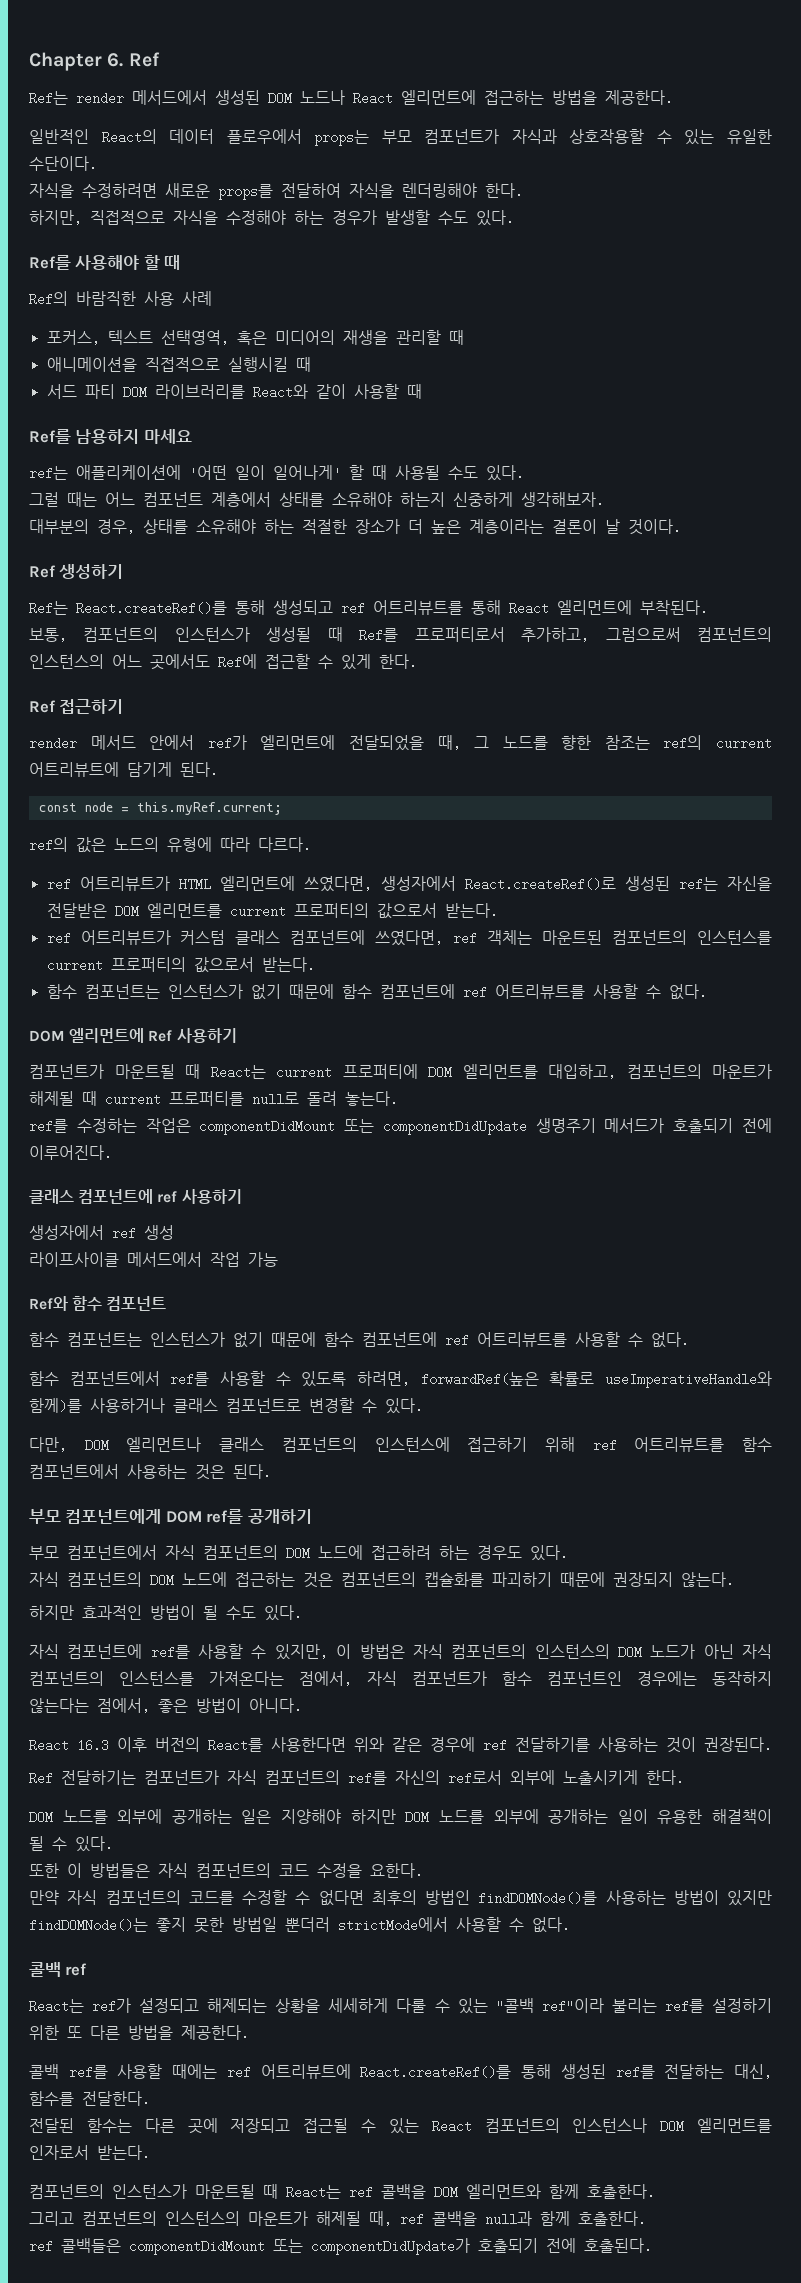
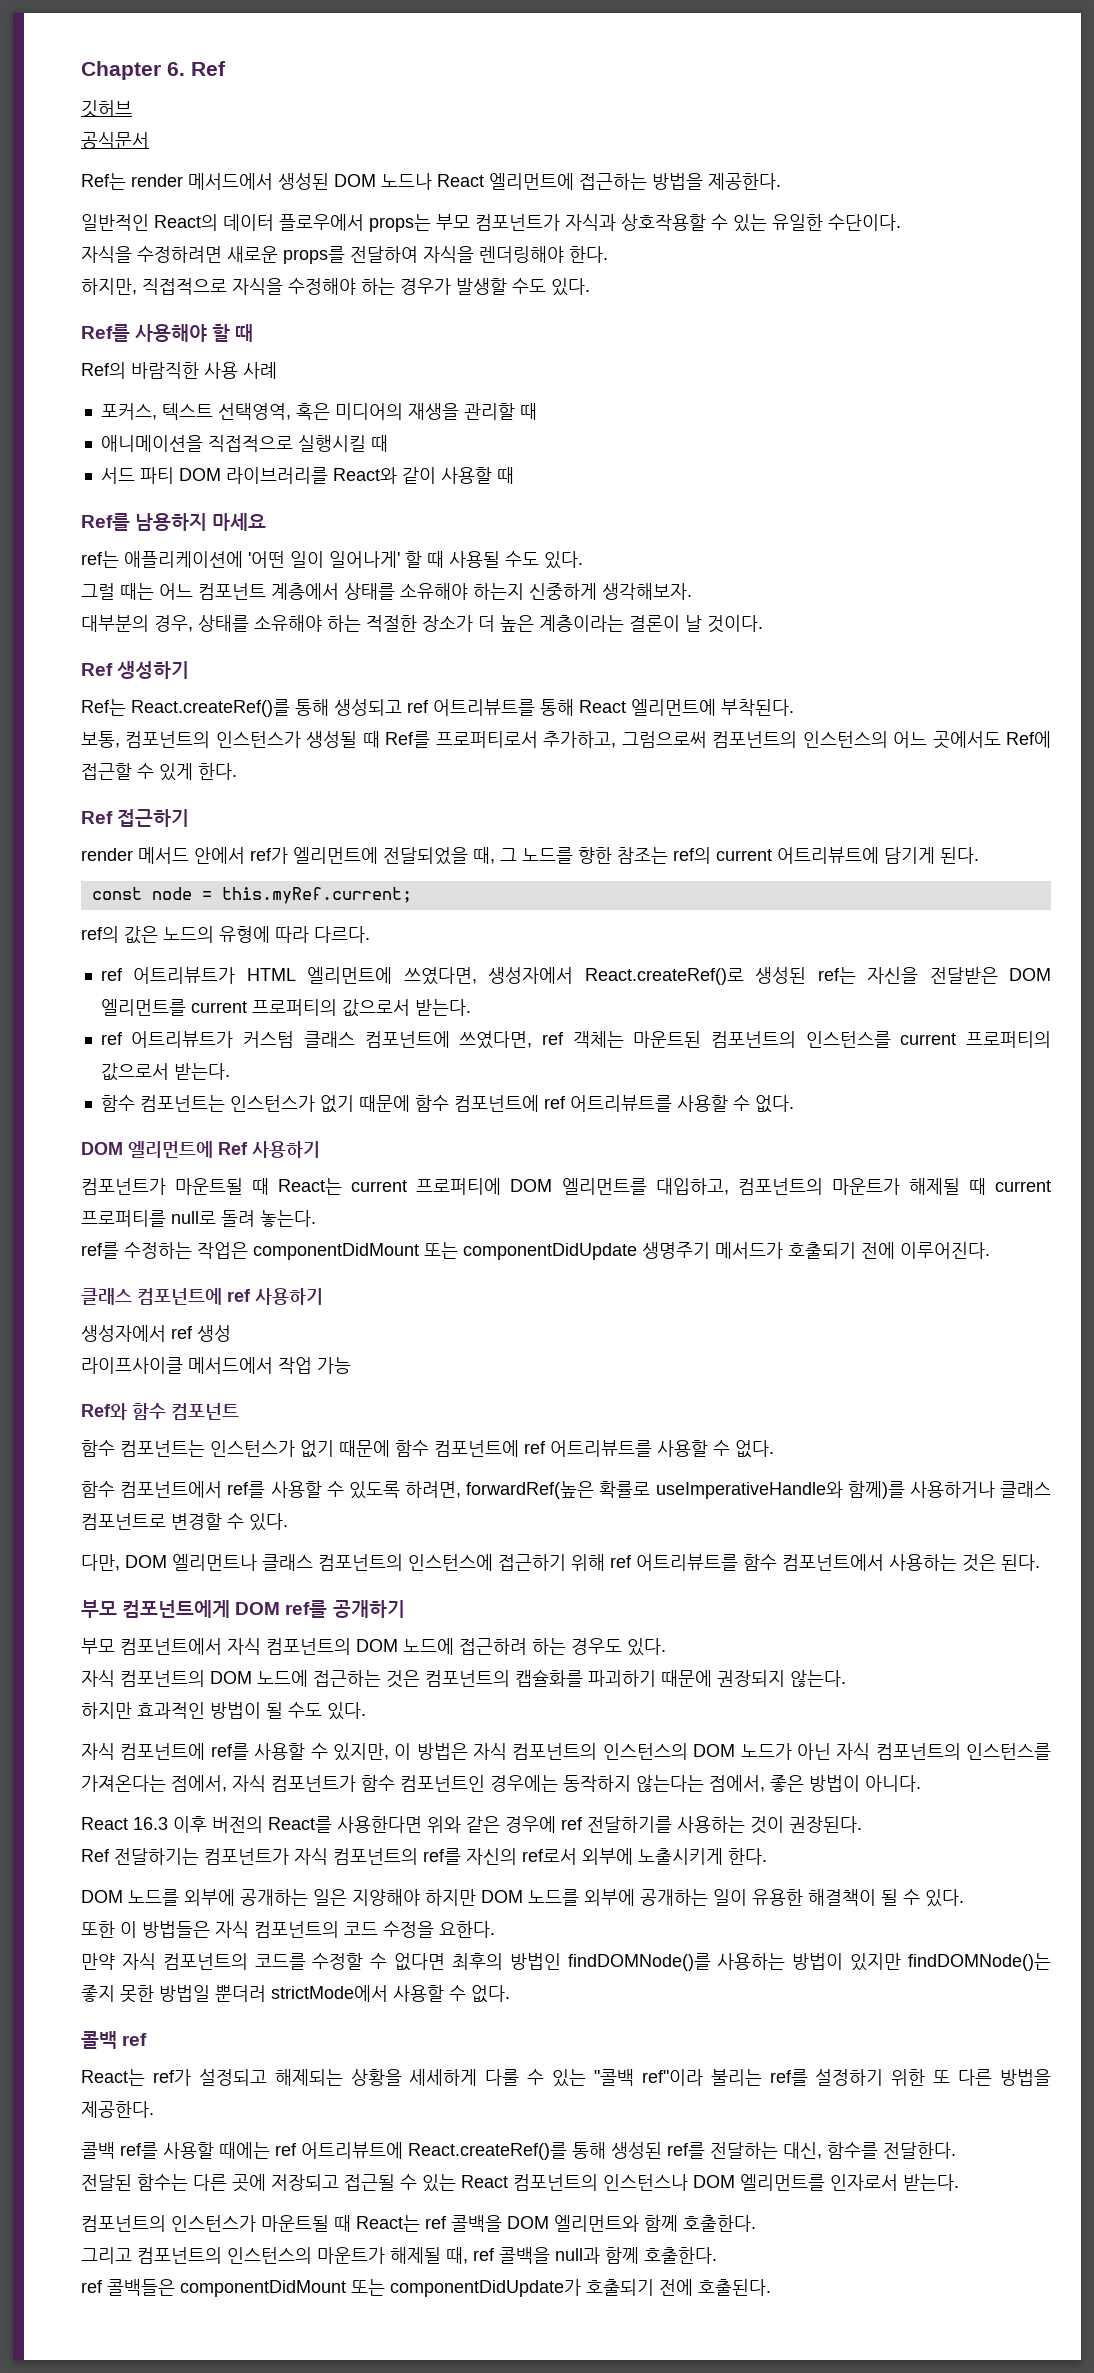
(160, 59) none -> [81,100,132,118] [81,132,149,149] // 깃허브 // 공식문서

